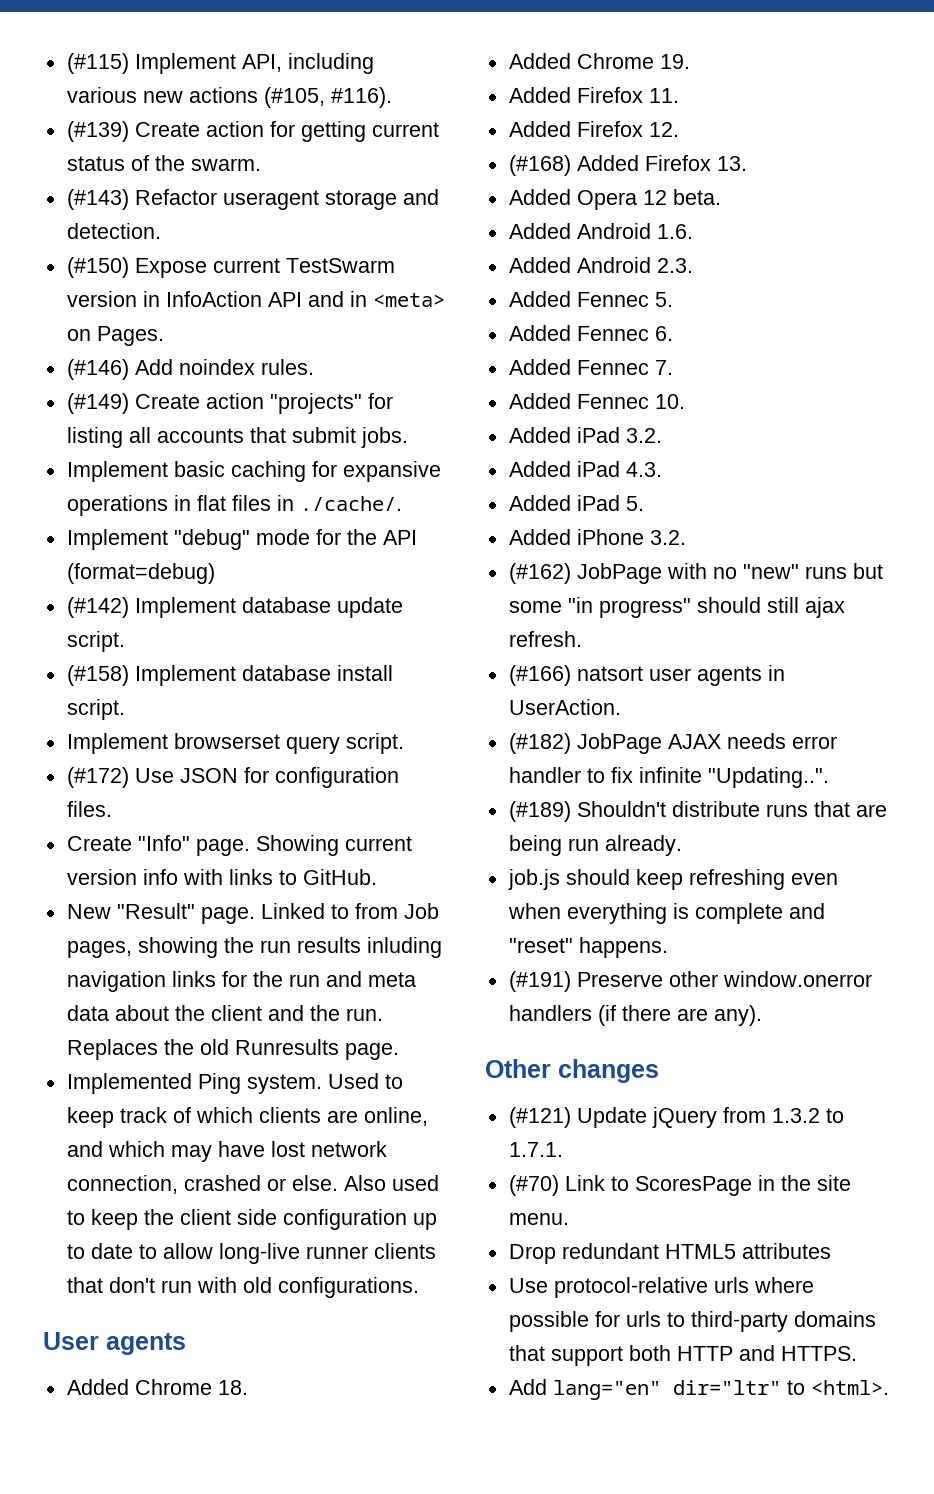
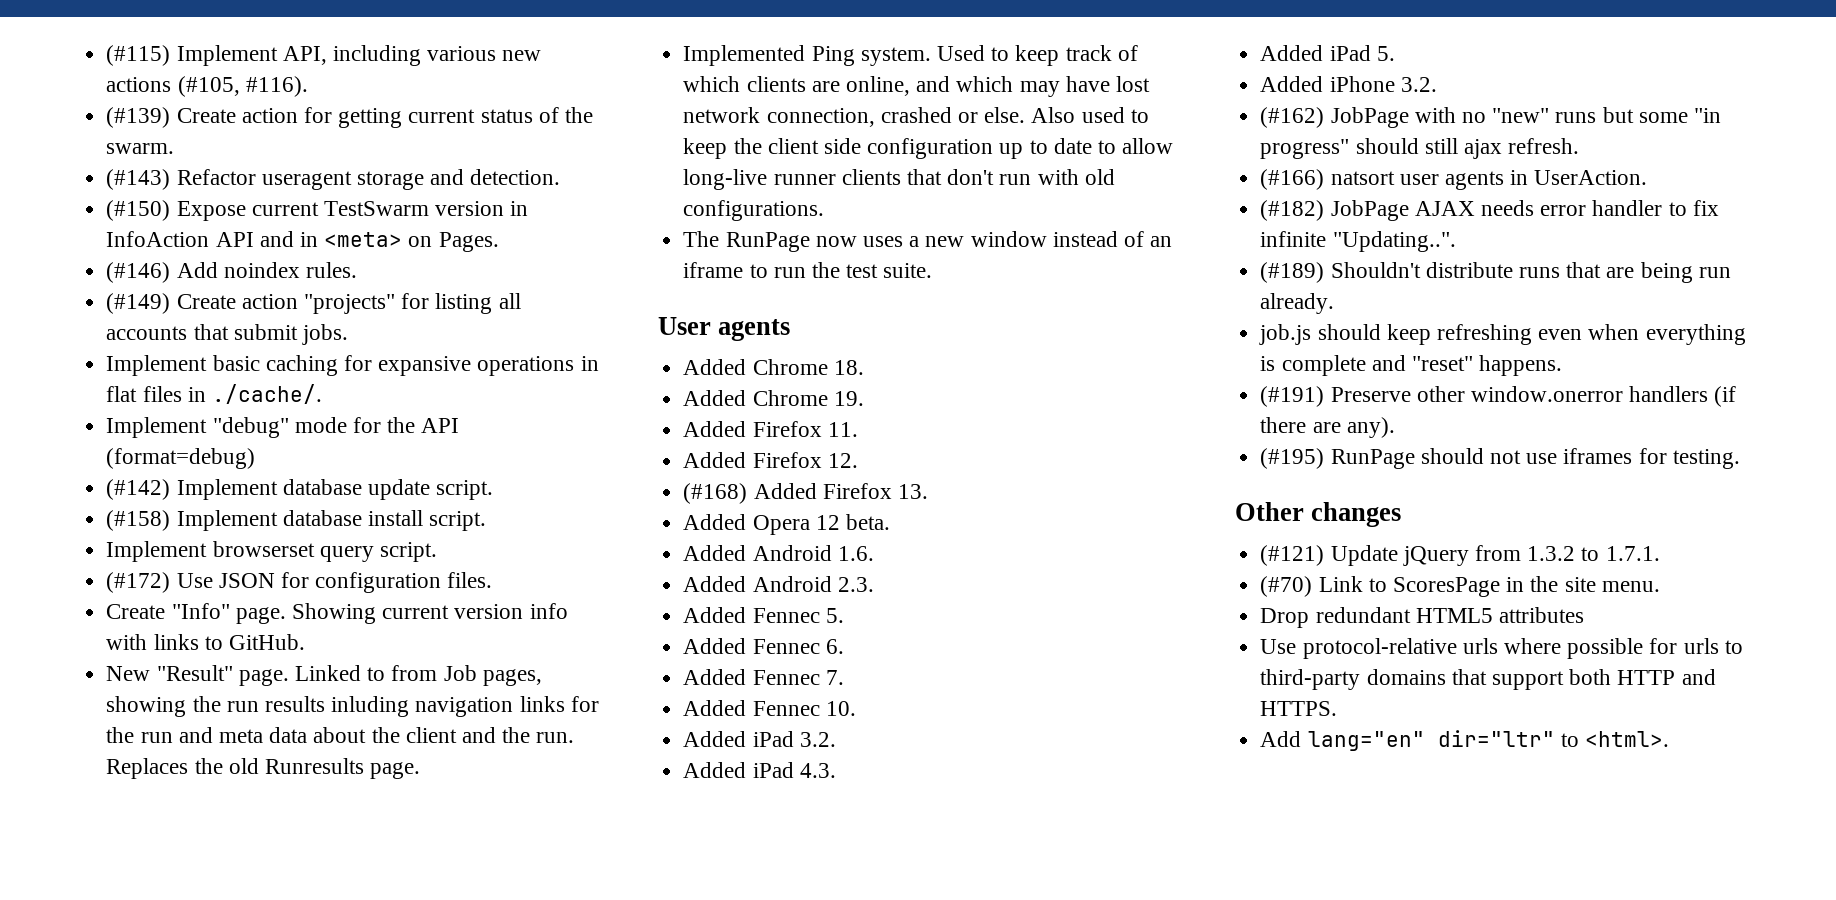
(419, 1287) none -> [683,231,1173,252] [683,262,933,278] // The RunPage now uses a new window instead of an iframe to run the test suite.
(762, 1015) none -> [1260,448,1740,469] // (#195) RunPage should not use iframes for testing.

